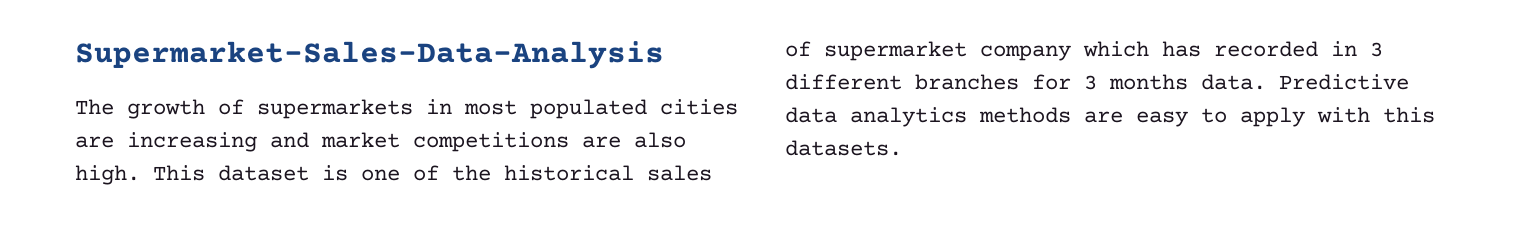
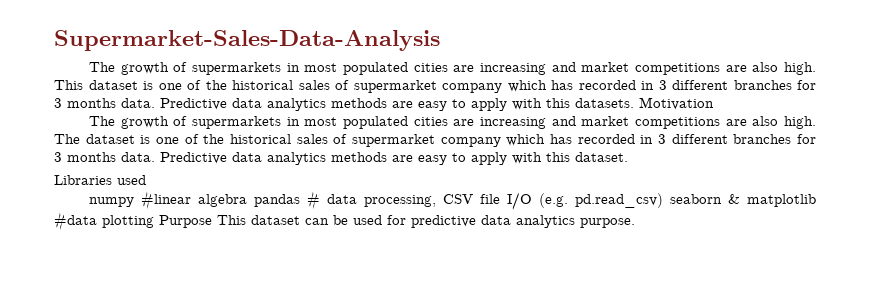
(902, 148) none -> [639,97,714,110] [88,116,816,129] [54,134,816,147] [54,152,628,165] [54,175,146,185] [88,191,817,210] [54,212,635,231] Motivation // The growth of supermarkets in most populated cities are increasing and market competitions are also high. The dataset is one of the historical sales of supermarket company which has recorded in 3 different branches for 3 months data. Predictive data analytics methods are easy to apply with this dataset. // Libraries used // numpy #linear algebra pandas # data processing, CSV file I/O (e.g. pd.read_csv) seaborn & matplotlib #data plotting Purpose This dataset can be used for predictive data analytics purpose.

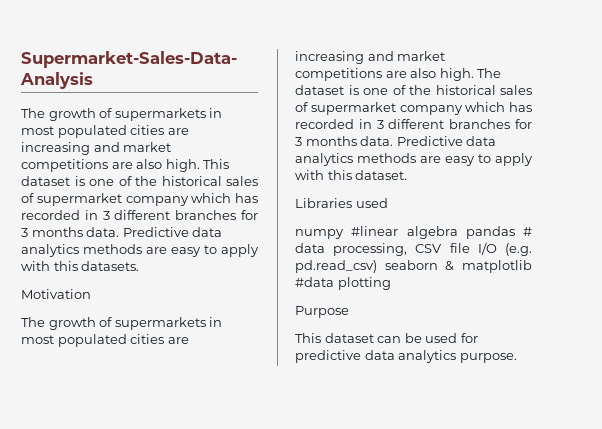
(634, 103) none -> (140, 266) //
(154, 221) none -> (391, 283) //
(212, 221) none -> (349, 312) //

